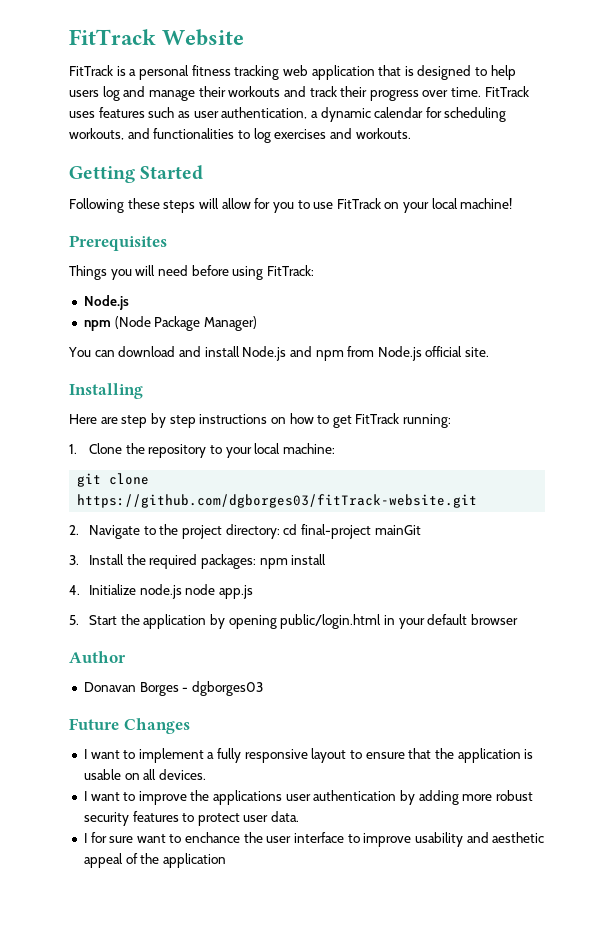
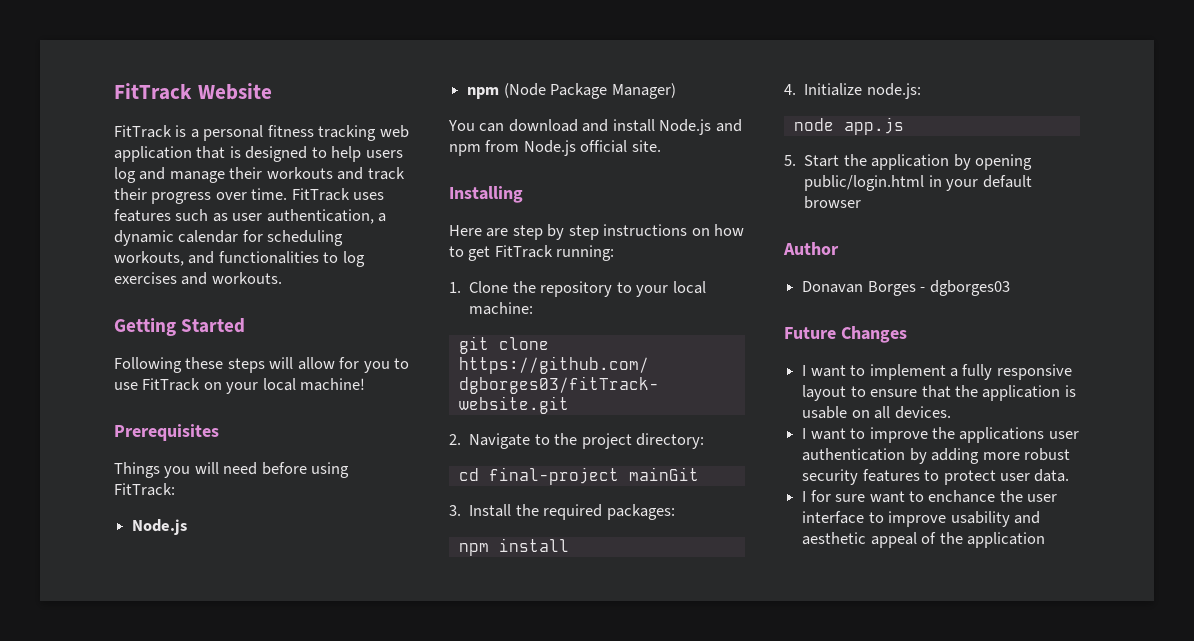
(280, 531) none -> (705, 441) //
(257, 561) none -> (675, 512) //
[139,584,182,599] node.js -> [866,83,921,99] node.js: //

